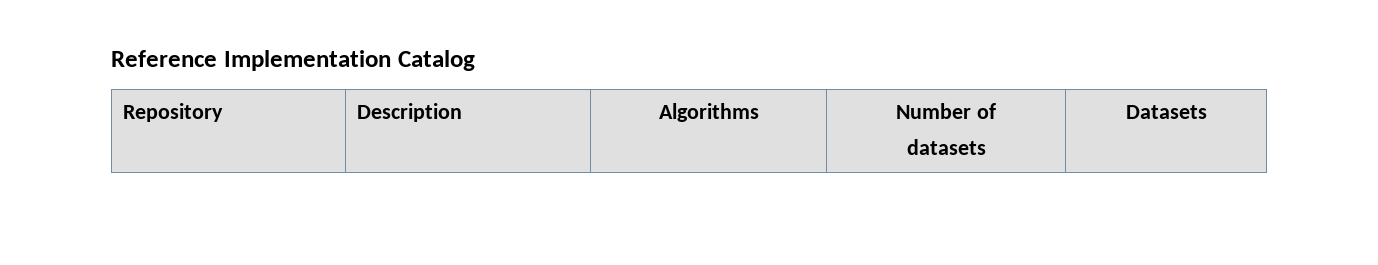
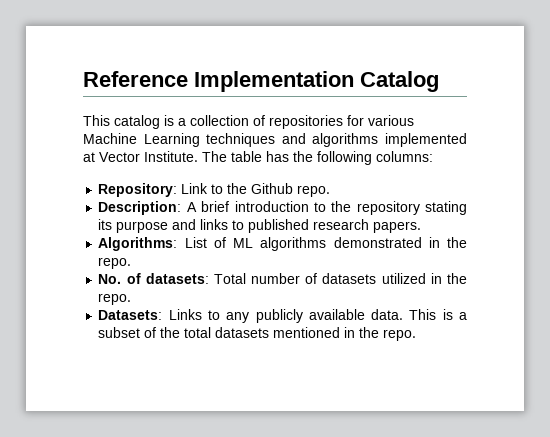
[123,103,224,122] [357,103,463,122] [658,103,759,122] [896,103,996,119] [906,139,986,155] [1125,105,1207,119] // Repository | Description | Algorithms | Number of // datasets | Datasets -> [83,115,414,129] [83,133,467,147] [83,151,433,165] [98,183,331,197] [98,201,467,215] [98,219,422,233] [98,237,468,251] [98,257,132,269] [98,273,468,284] [98,293,132,305] [98,309,467,323] [98,327,417,341] // This catalog is a collection of repositories for various Machine Learning techniques and algorithms implemented at Vector Institute. The table has the following columns: // Repository: Link to the Github repo. // Description: A brief introduction to the repository stating its purpose and links to published research papers. // Algorithms: List of ML algorithms demonstrated in the repo. // No. of datasets: Total number of datasets utilized in the repo. // Datasets: Links to any publicly available data. This is a subset of the total datasets mentioned in the repo.

